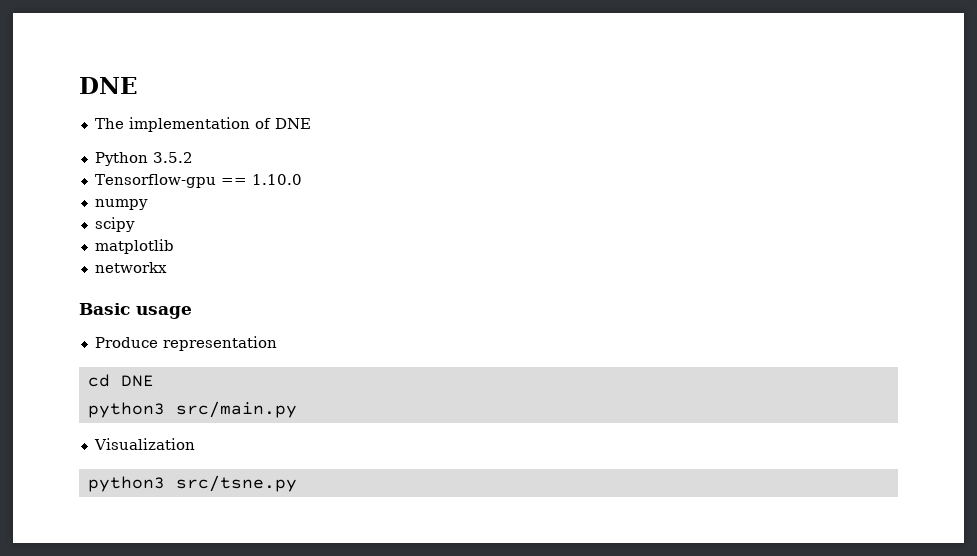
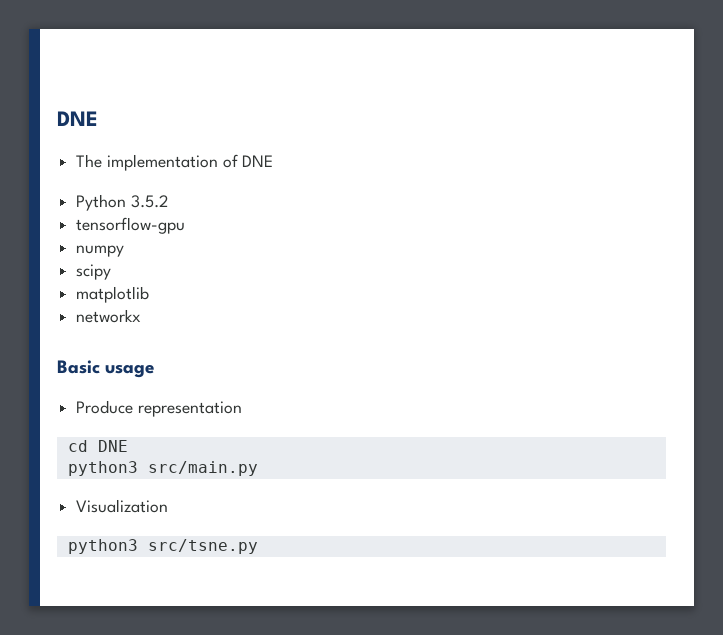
[94,174,302,188] Tensorflow-gpu == 1.10.0 -> [76,217,186,234] tensorflow-gpu

